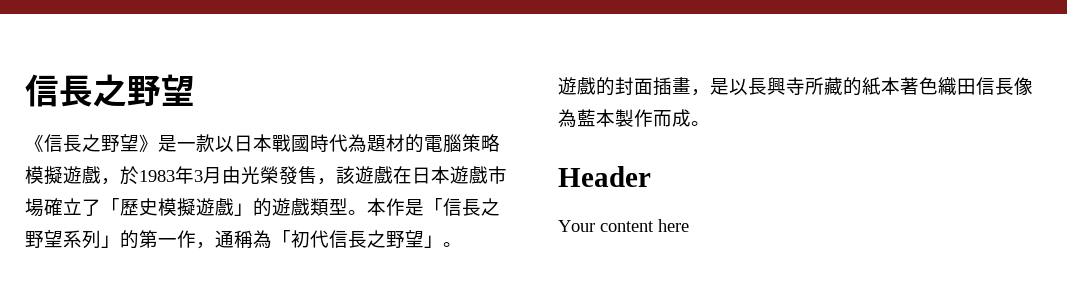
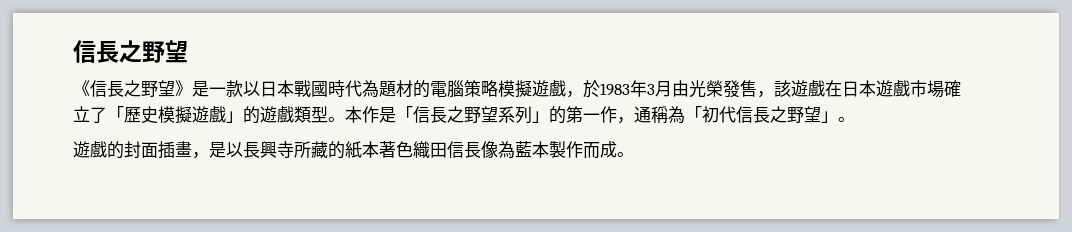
[558,166,651,187] [558,219,689,232] // Header // Your content here -> (634, 154) none

